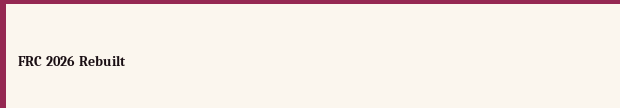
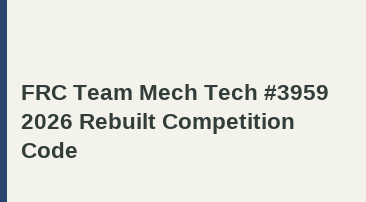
[45,55,126,66] 2026 Rebuilt -> [73,84,330,100] [21,113,296,134] [21,142,78,158] Team Mech Tech #3959 2026 Rebuilt Competition Code

